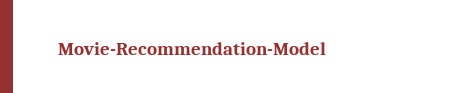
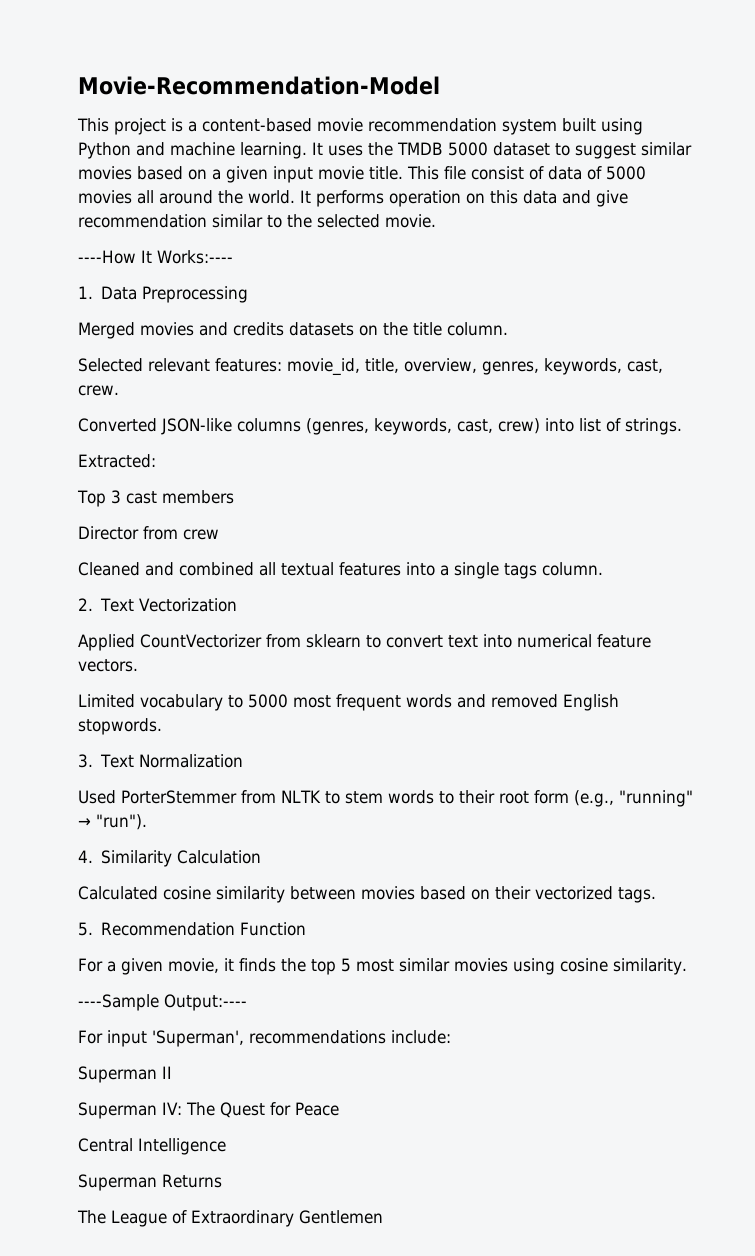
(326, 48) none -> [77,118,643,135] [78,142,692,159] [78,166,646,183] [78,190,628,207] [78,214,436,228] [78,250,233,264] [78,286,249,303] [78,322,508,339] [78,358,663,376] [78,385,119,396] [78,418,682,435] [78,454,156,468] [77,490,234,507] [78,526,219,540] [78,562,603,579] [78,598,238,612] [78,634,651,651] [78,659,138,672] [78,694,619,711] [78,718,162,735] [78,754,244,768] [78,790,693,807] [78,814,147,830] [78,850,262,867] [78,886,656,903] [78,922,307,936] [78,958,687,975] [78,994,247,1011] [78,1030,451,1047] [78,1066,172,1083] [78,1102,339,1119] [78,1138,226,1155] [78,1174,222,1191] [77,1210,383,1227] // This project is a content-based movie recommendation system built using Python and machine learning. It uses the TMDB 5000 dataset to suggest similar movies based on a given input movie title. This file consist of data of 5000 movies all around the world. It performs operation on this data and give recommendation similar to the selected movie. // ----How It Works:---- // 1. Data Preprocessing // Merged movies and credits datasets on the title column. // Selected relevant features: movie_id, title, overview, genres, keywords, cast, crew. // Converted JSON-like columns (genres, keywords, cast, crew) into list of strings. // Extracted: // Top 3 cast members // Director from crew // Cleaned and combined all textual features into a single tags column. // 2. Text Vectorization // Applied CountVectorizer from sklearn to convert text into numerical feature vectors. // Limited vocabulary to 5000 most frequent words and removed English stopwords. // 3. Text Normalization // Used PorterStemmer from NLTK to stem words to their root form (e.g., "running" → "run"). // 4. Similarity Calculation // Calculated cosine similarity between movies based on their vectorized tags. // 5. Recommendation Function // For a given movie, it finds the top 5 most similar movies using cosine similarity. // ----Sample Output:---- // For input 'Superman', recommendations include: // Superman II // Superman IV: The Quest for Peace // Central Intelligence // Superman Returns // The League of Extraordinary Gentlemen

